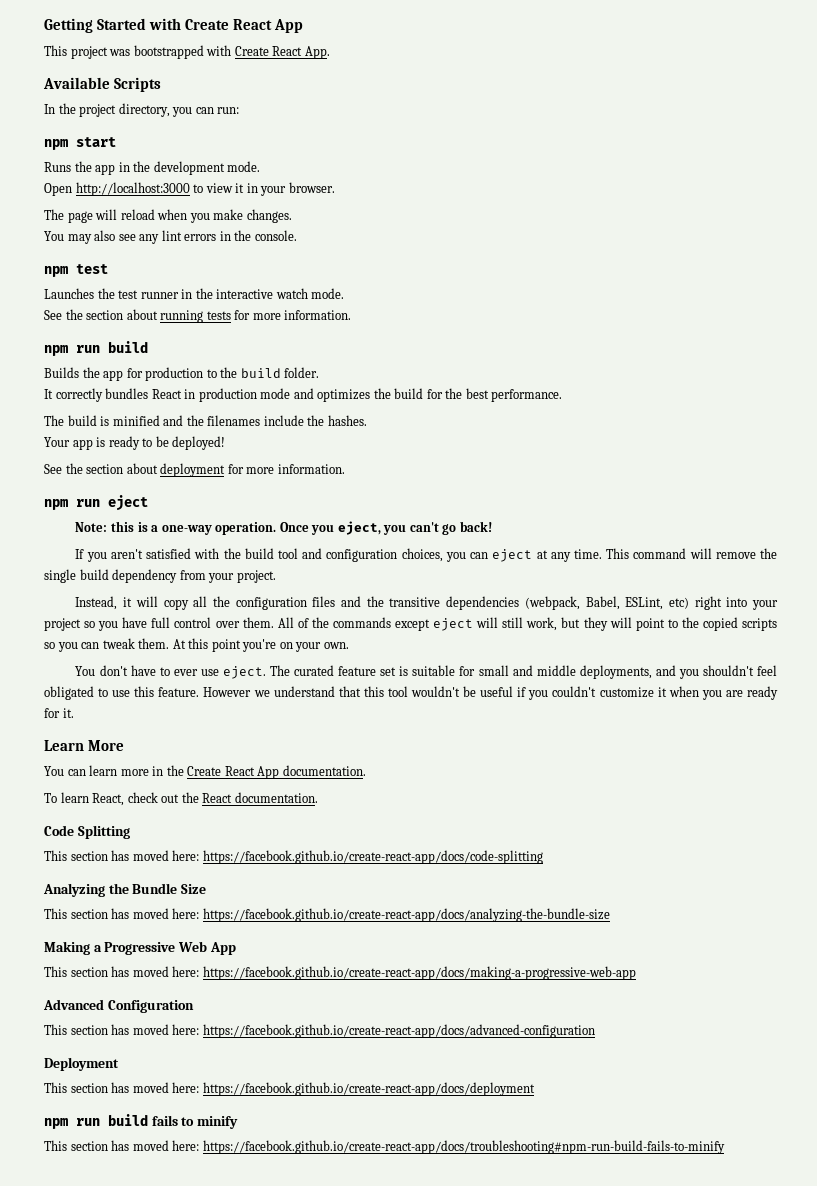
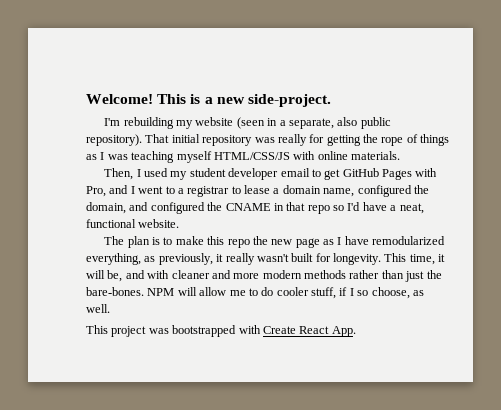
[44,18,304,33] Getting Started with Create React App -> [86,94,331,107] [104,117,391,129] [86,134,450,146] [86,151,400,163] [104,168,438,180] [86,185,429,197] [86,202,424,214] [86,219,180,228] [104,236,446,248] [86,253,446,265] [86,270,442,282] [86,287,424,299] [86,304,110,313] Welcome! This is a new side-project. // I'm rebuilding my website (seen in a separate, also public repository). That initial repository was really for getting the rope of things as I was teaching myself HTML/CSS/JS with online materials. // Then, I used my student developer email to get GitHub Pages with Pro, and I went to a registrar to lease a domain name, configured the domain, and configured the CNAME in that repo so I'd have a neat, functional website. // The plan is to make this repo the new page as I have remodularized everything, as previously, it really wasn't built for longevity. This time, it will be, and with cleaner and more modern methods rather than just the bare-bones. NPM will allow me to do cooler stuff, if I so choose, as well.
[43,77,161,92] [44,103,240,117] [44,137,116,150] [44,161,261,175] [44,182,335,196] [44,209,292,223] [44,230,297,244] [44,264,108,277] [44,288,345,299] [44,309,352,323] [44,341,148,356] [44,367,320,381] [44,388,563,402] [44,415,367,426] [44,436,226,450] [44,463,345,477] [44,495,148,511] [75,521,492,535] [75,548,777,562] [44,569,276,583] [75,596,779,610] [44,617,778,631] [44,638,349,652] [75,665,778,679] [44,686,778,700] [44,708,74,718] [44,740,124,751] [44,765,366,779] [44,792,318,806] [44,825,130,839] [44,850,543,864] [43,883,206,897] [44,908,610,922] [44,941,236,955] [44,966,636,980] [43,999,194,1013] [44,1024,595,1038] [44,1057,119,1071] [44,1082,535,1096] [44,1114,238,1129] [44,1140,725,1154] // Available Scripts // In the project directory, you can run: // npm start // Runs the app in the development mode. // Open http://localhost:3000 to view it in your browser. // The page will reload when you make changes. // You may also see any lint errors in the console. // npm test // Launches the test runner in the interactive watch mode. // See the section about running tests for more information. // npm run build // Builds the app for production to the build folder. // It correctly bundles React in production mode and optimizes the build for the best performance. // The build is minified and the filenames include the hashes. // Your app is ready to be deployed! // See the section about deployment for more information. // npm run eject // Note: this is a one-way operation. Once you eject, you can't go back! // If you aren't satisfied with the build tool and configuration choices, you can eject at any time. This command will remove the single build dependency from your project. // Instead, it will copy all the configuration files and the transitive dependencies (webpack, Babel, ESLint, etc) right into your project so you have full control over them. All of the commands except eject will still work, but they will point to the copied scripts so you can tweak them. At this point you're on your own. // You don't have to ever use eject. The curated feature set is suitable for small and middle deployments, and you shouldn't feel obligated to use this feature. However we understand that this tool wouldn't be useful if you couldn't customize it when you are ready for it. // Learn More // You can learn more in the Create React App documentation. // To learn React, check out the React documentation. // Code Splitting // This section has moved here: https://facebook.github.io/create-react-app/docs/code-splitting // Analyzing the Bundle Size // This section has moved here: https://facebook.github.io/create-react-app/docs/analyzing-the-bundle-size // Making a Progressive Web App // This section has moved here: https://facebook.github.io/create-react-app/docs/making-a-progressive-web-app // Advanced Configuration // This section has moved here: https://facebook.github.io/create-react-app/docs/advanced-configuration // Deployment // This section has moved here: https://facebook.github.io/create-react-app/docs/deployment // npm run build fails to minify // This section has moved here: https://facebook.github.io/create-react-app/docs/troubleshooting#npm-run-build-fails-to-minify -> (356, 331) none

